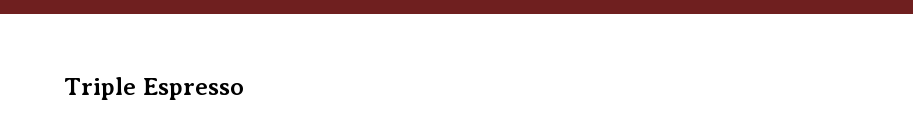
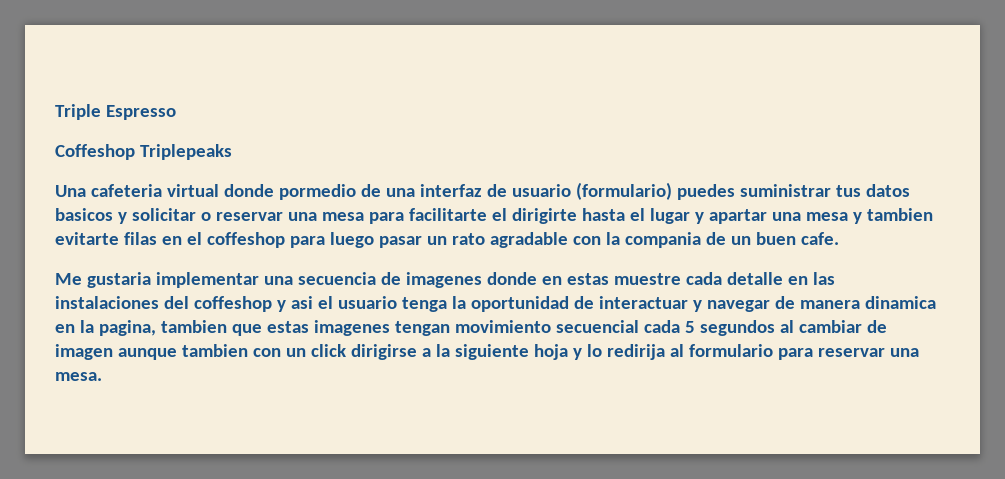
(244, 89) none -> [55,144,232,160] [55,182,910,200] [55,208,933,224] [55,232,839,248] [55,272,835,288] [55,296,936,312] [55,320,887,336] [55,344,919,360] [55,372,102,381] // Coffeshop Triplepeaks // Una cafeteria virtual donde pormedio de una interfaz de usuario (formulario) puedes suministrar tus datos basicos y solicitar o reservar una mesa para facilitarte el dirigirte hasta el lugar y apartar una mesa y tambien evitarte filas en el coffeshop para luego pasar un rato agradable con la compania de un buen cafe. // Me gustaria implementar una secuencia de imagenes donde en estas muestre cada detalle en las instalaciones del coffeshop y asi el usuario tenga la oportunidad de interactuar y navegar de manera dinamica en la pagina, tambien que estas imagenes tengan movimiento secuencial cada 5 segundos al cambiar de imagen aunque tambien con un click dirigirse a la siguiente hoja y lo redirija al formulario para reservar una mesa.

